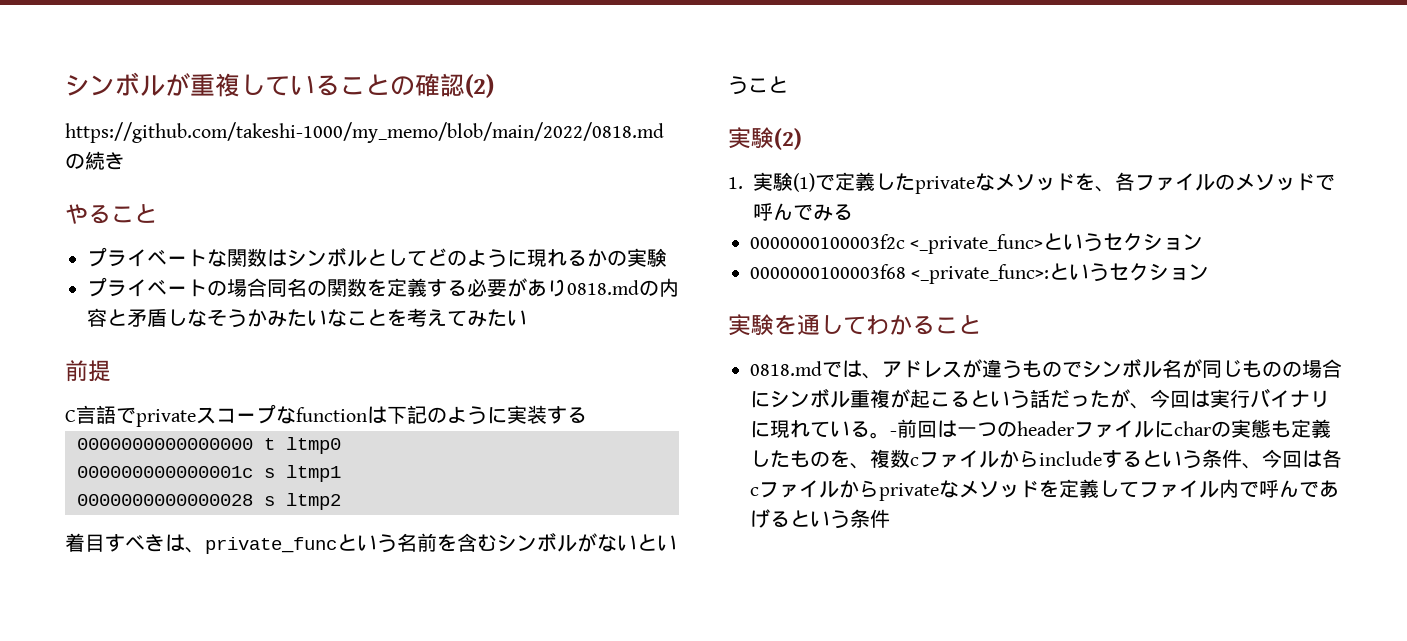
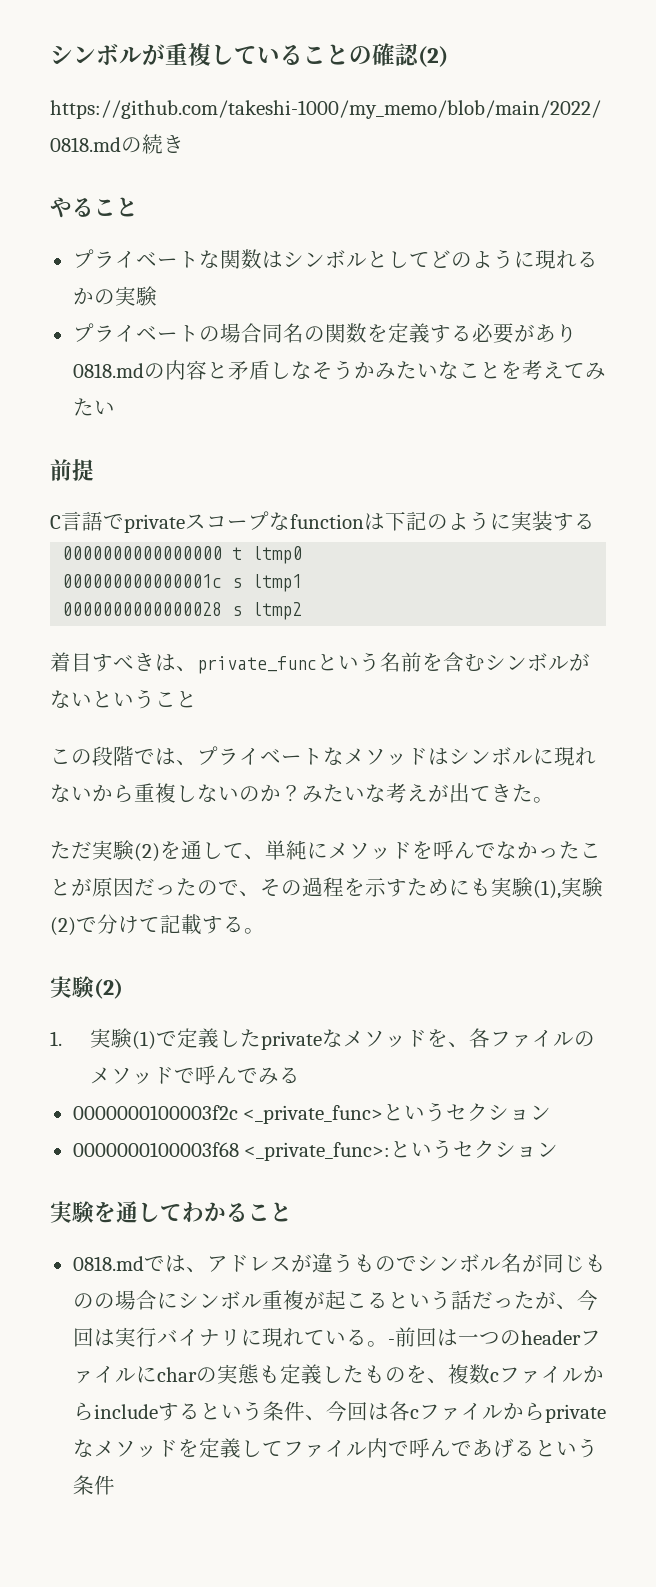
(788, 84) none -> [50,746,596,766] [50,783,554,803] [50,840,601,862] [50,877,603,899] [50,914,265,936] // この段階では、プライベートなメソッドはシンボルに現れないから重複しないのか？みたいな考えが出てきた。 // ただ実験(2)を通して、単純にメソッドを呼んでなかったことが原因だったので、その過程を示すためにも実験(1),実験(2)で分けて記載する。

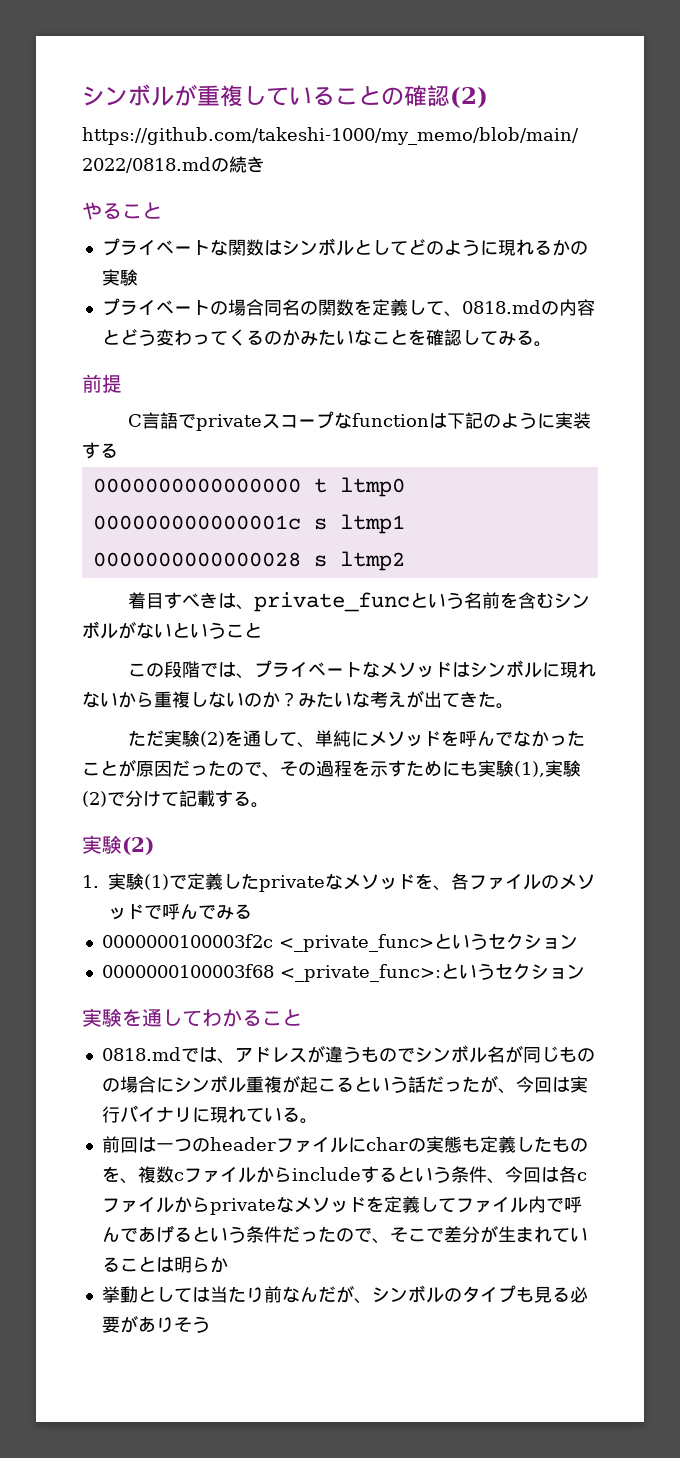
[429,323,577,344] [72,360,354,380] する必要があり0818.mdの内容と矛盾しなそう -> [407,299,595,317] [101,329,282,346] して、0818.mdの内容とどう変わってくるの
[521,360,606,380] [72,398,115,416] 考えてみたい -> [425,329,552,347] 確認してみる。
[387,1339,395,1345] - -> (318, 1121) //
(115, 1485) none -> [281,1225,588,1244] [101,1256,228,1273] [101,1285,588,1304] [101,1315,210,1333] だったので、そこで差分が生まれていることは明らか // 挙動としては当たり前なんだが、シンボルのタイプも見る必要がありそう

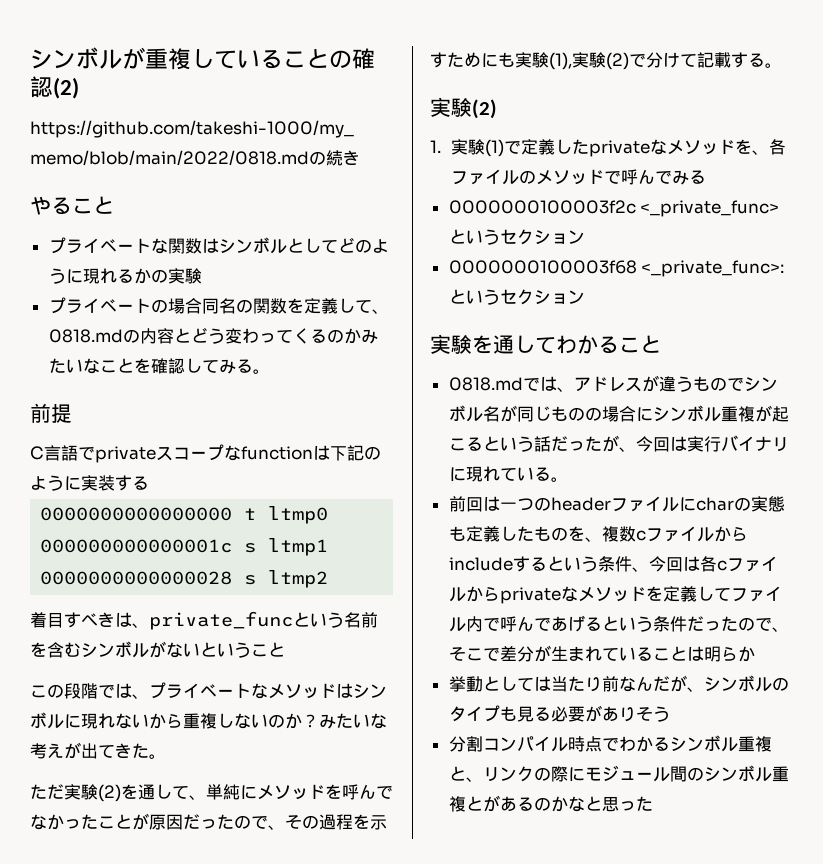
(210, 1324) none -> [448,735,772,752] [448,765,789,782] [448,795,653,812] // 分割コンパイル時点でわかるシンボル重複と、リンクの際にモジュール間のシンボル重複とがあるのかなと思った

